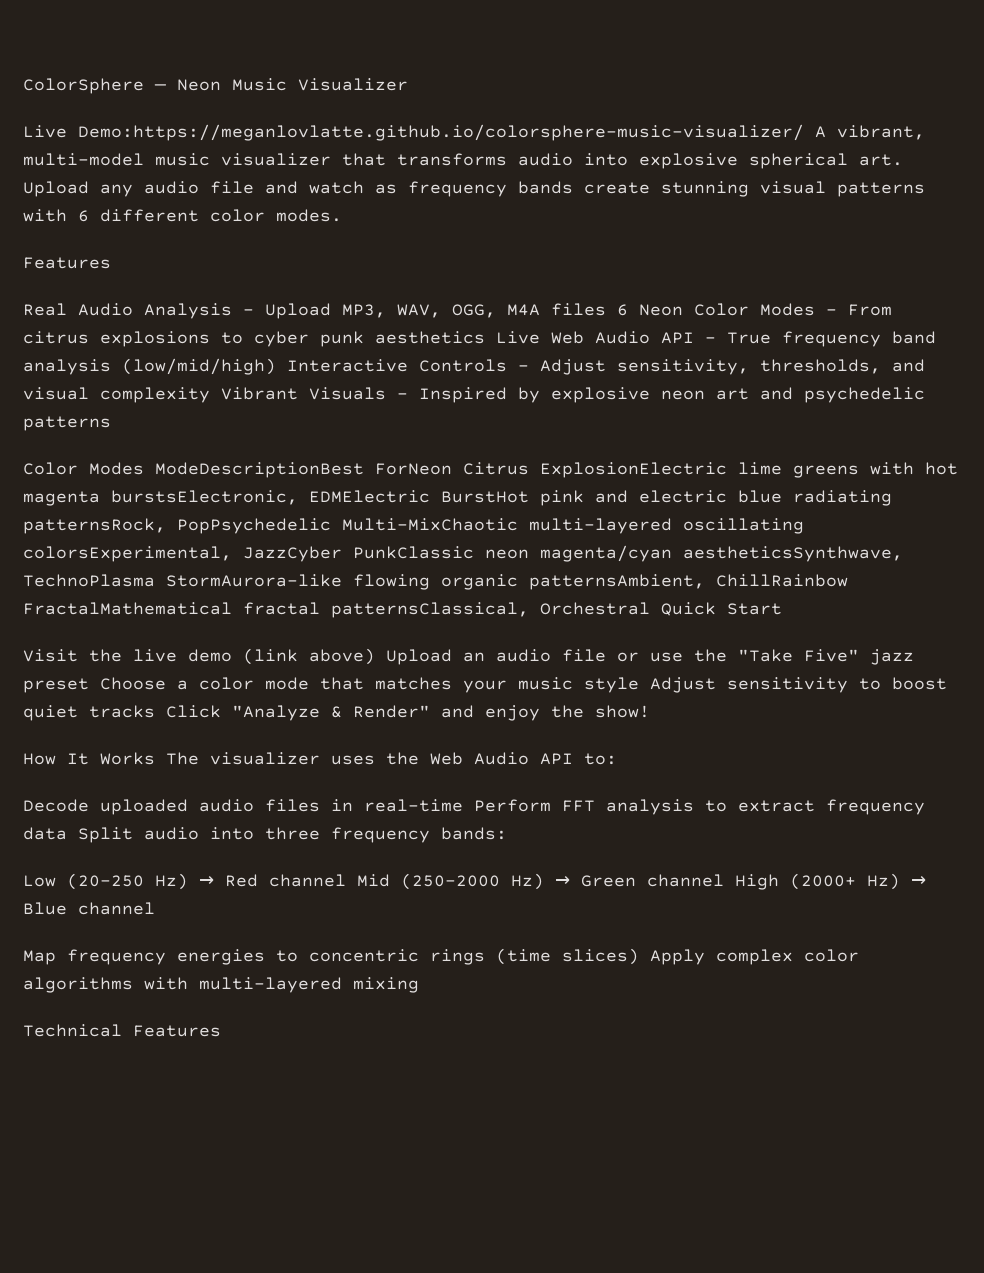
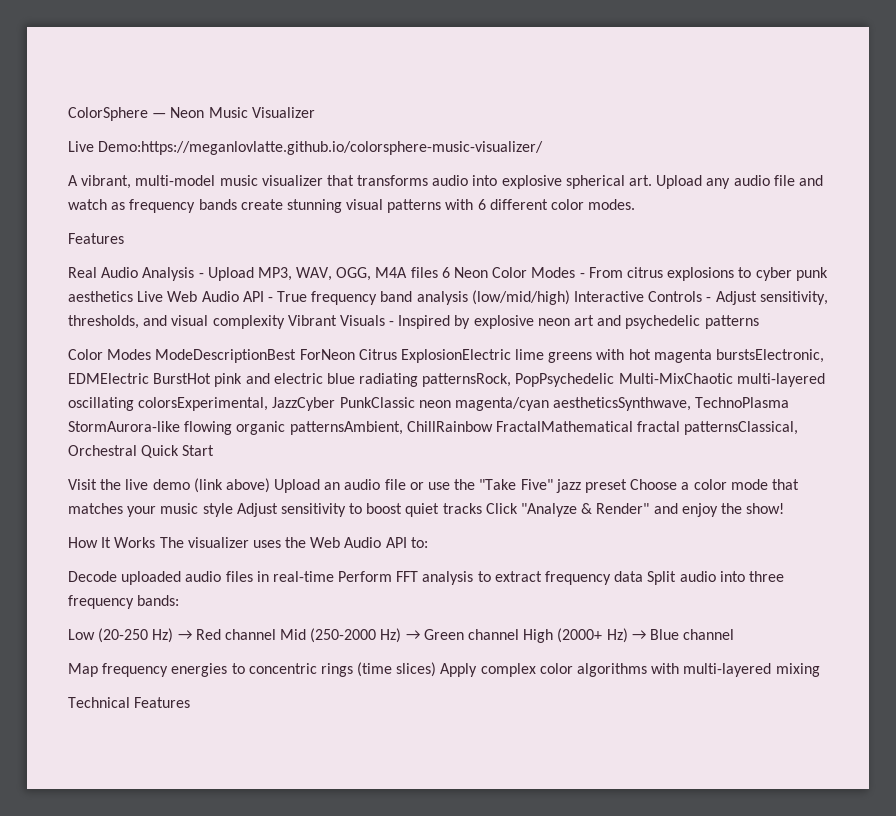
(804, 132) none -> (544, 148) //

